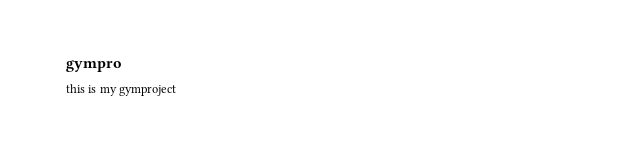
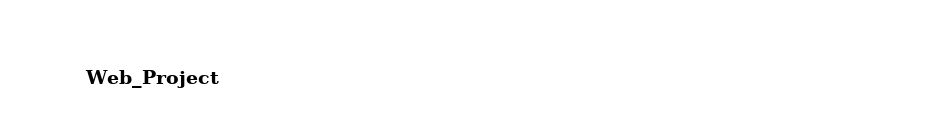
[66,60,122,72] [66,84,177,96] gympro // this is my gymproject -> [85,70,219,88] Web_Project

